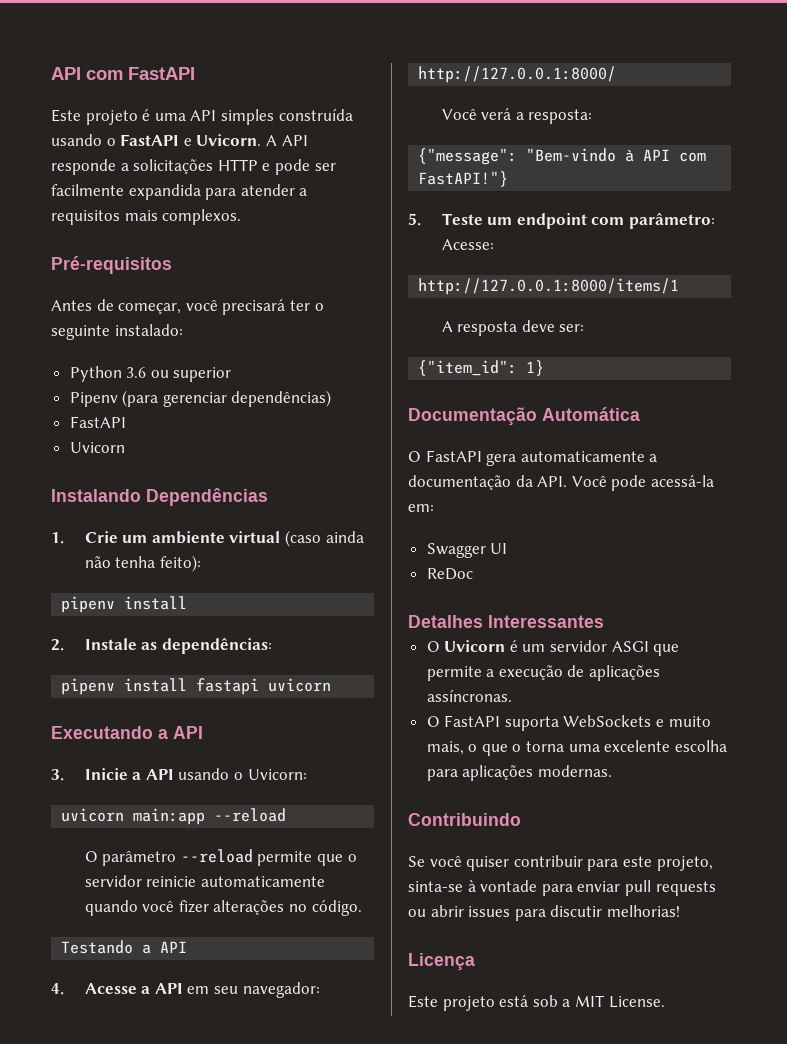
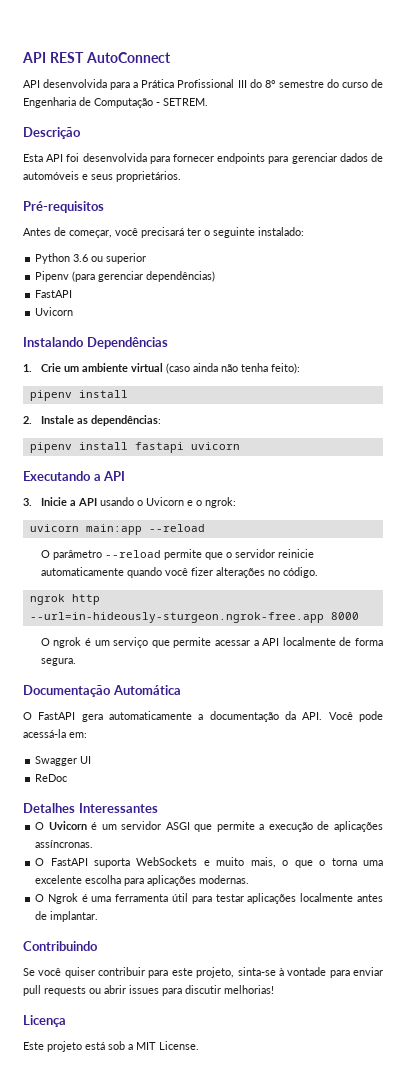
[51,67,195,80] [51,108,353,125] [51,134,308,146] [51,159,336,175] [51,184,308,200] [51,209,242,225] API com FastAPI // Este projeto é uma API simples construída usando o FastAPI e Uvicorn. A API responde a solicitações HTTP e pode ser facilmente expandida para atender a requisitos mais complexos. -> [22,52,171,63] [23,79,383,90] [23,97,208,108] [23,127,81,139] [23,153,383,164] [23,171,181,182] API REST AutoConnect // API desenvolvida para a Prática Profissional III do 8° semestre do curso de Engenharia de Computação - SETREM. // Descrição // Esta API foi desenvolvida para fornecer endpoints para gerenciar dados de automóveis e seus proprietários.
[247,769,307,780] Uvicorn: -> [145,497,236,508] Uvicorn e o ngrok:
[61,940,188,954] [51,982,320,998] [418,66,617,83] [441,108,593,124] [418,148,707,165] [418,171,509,187] [408,212,716,229] [441,239,494,250] [418,278,680,295] [441,320,585,336] [418,360,545,376] Testando a API // 4. Acesse a API em seu navegador: // http://127.0.0.1:8000/ // Você verá a resposta: // {"message": "Bem-vindo à API com FastAPI!"} // 5. Teste um endpoint com parâmetro: Acesse: // http://127.0.0.1:8000/items/1 // A resposta deve ser: // {"item_id": 1} -> [29,594,100,605] [29,612,359,623] [40,637,384,648] [40,658,76,666] ngrok http --url=in-hideously-sturgeon.ngrok-free.app 8000 // O ngrok é um serviço que permite acessar a API localmente de forma segura.
(612, 771) none -> [35,893,383,904] [35,911,99,922] // O Ngrok é uma ferramenta útil para testar aplicações localmente antes de implantar.

